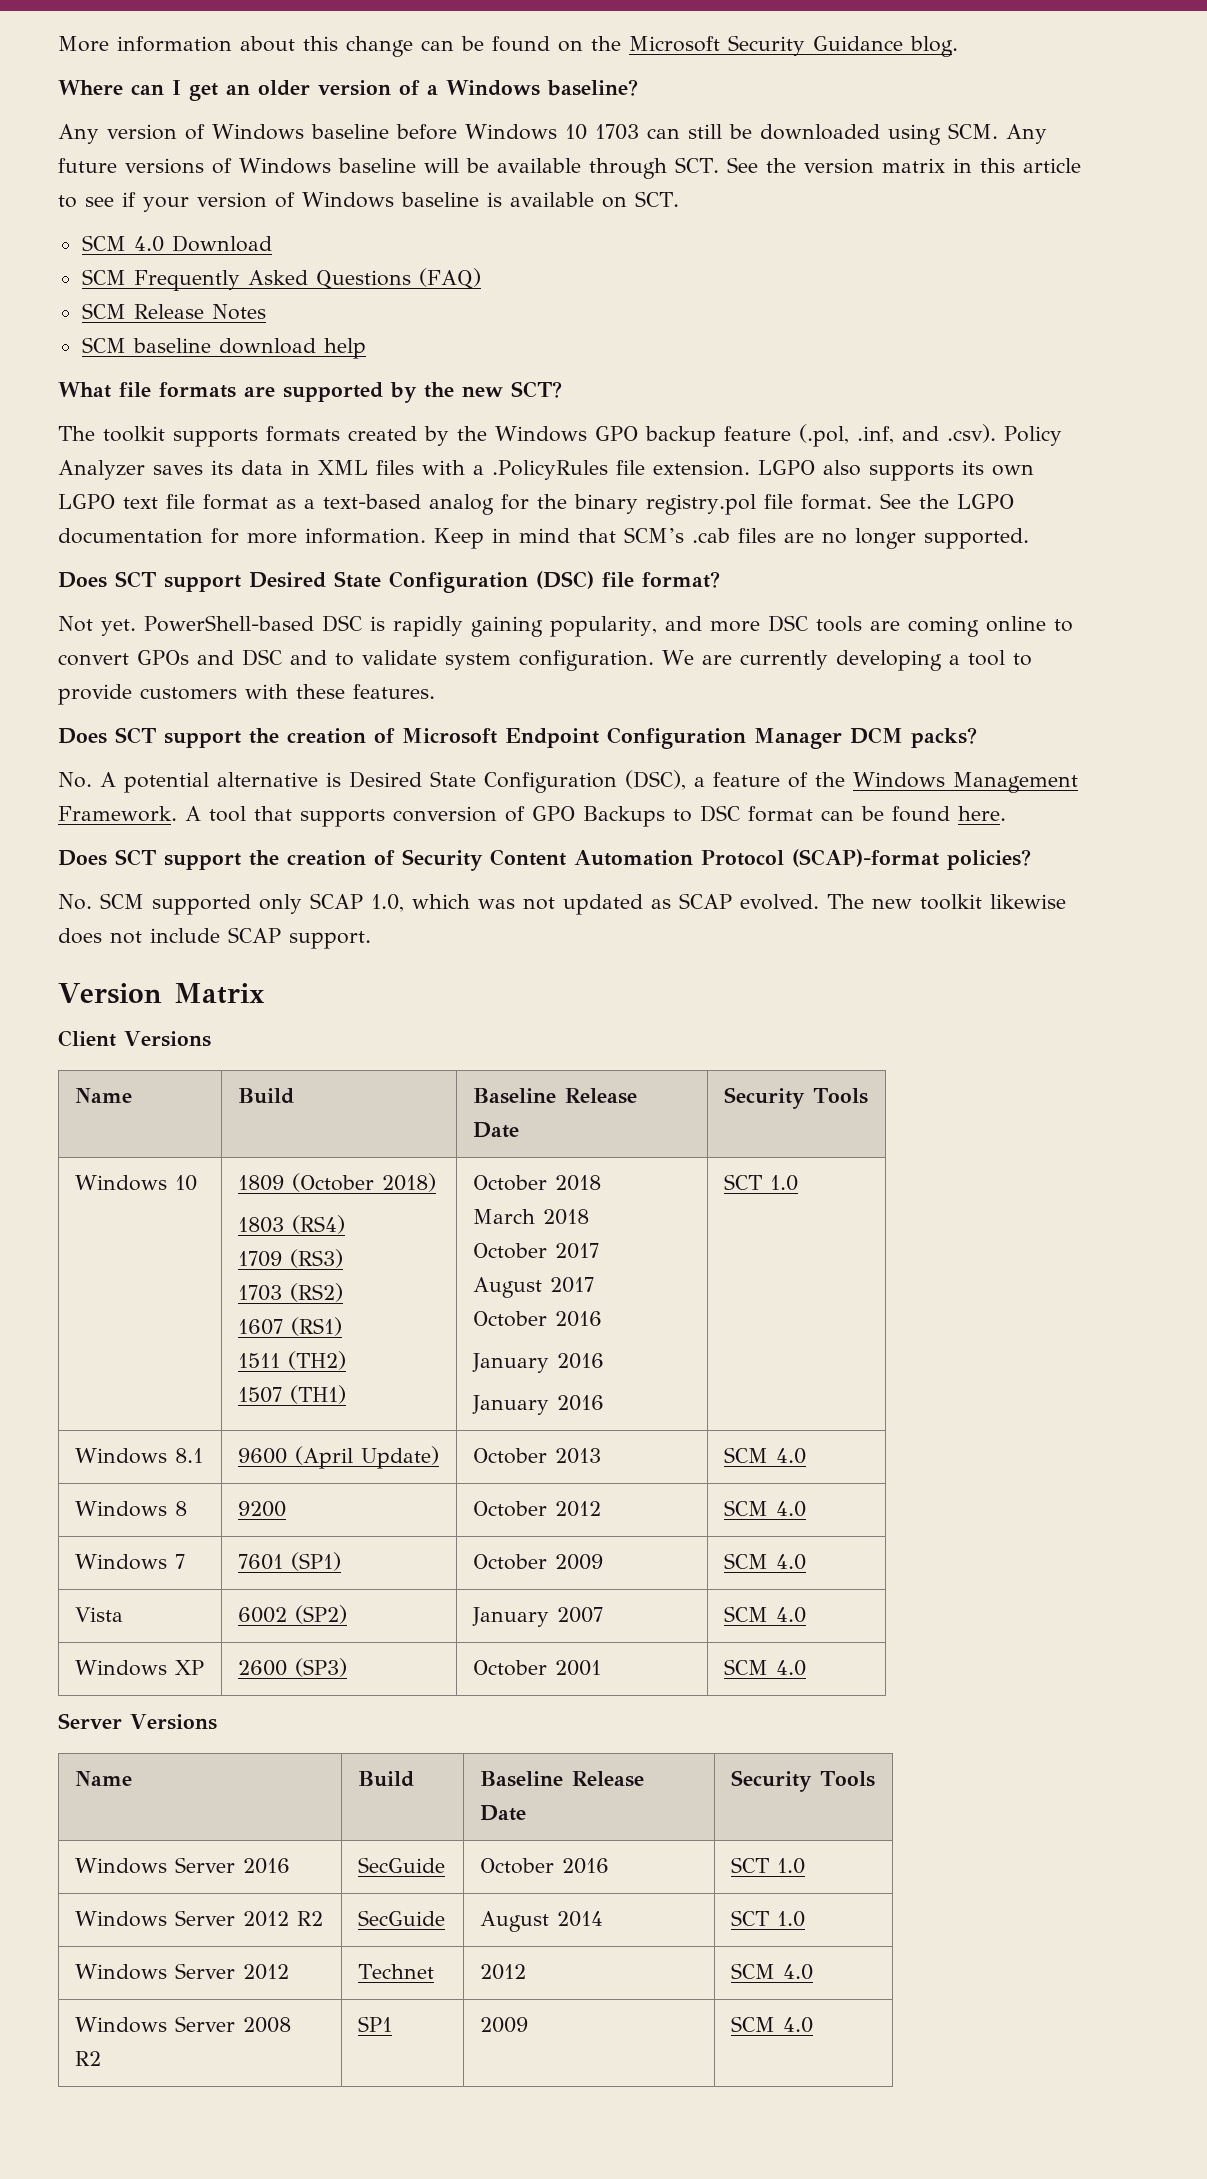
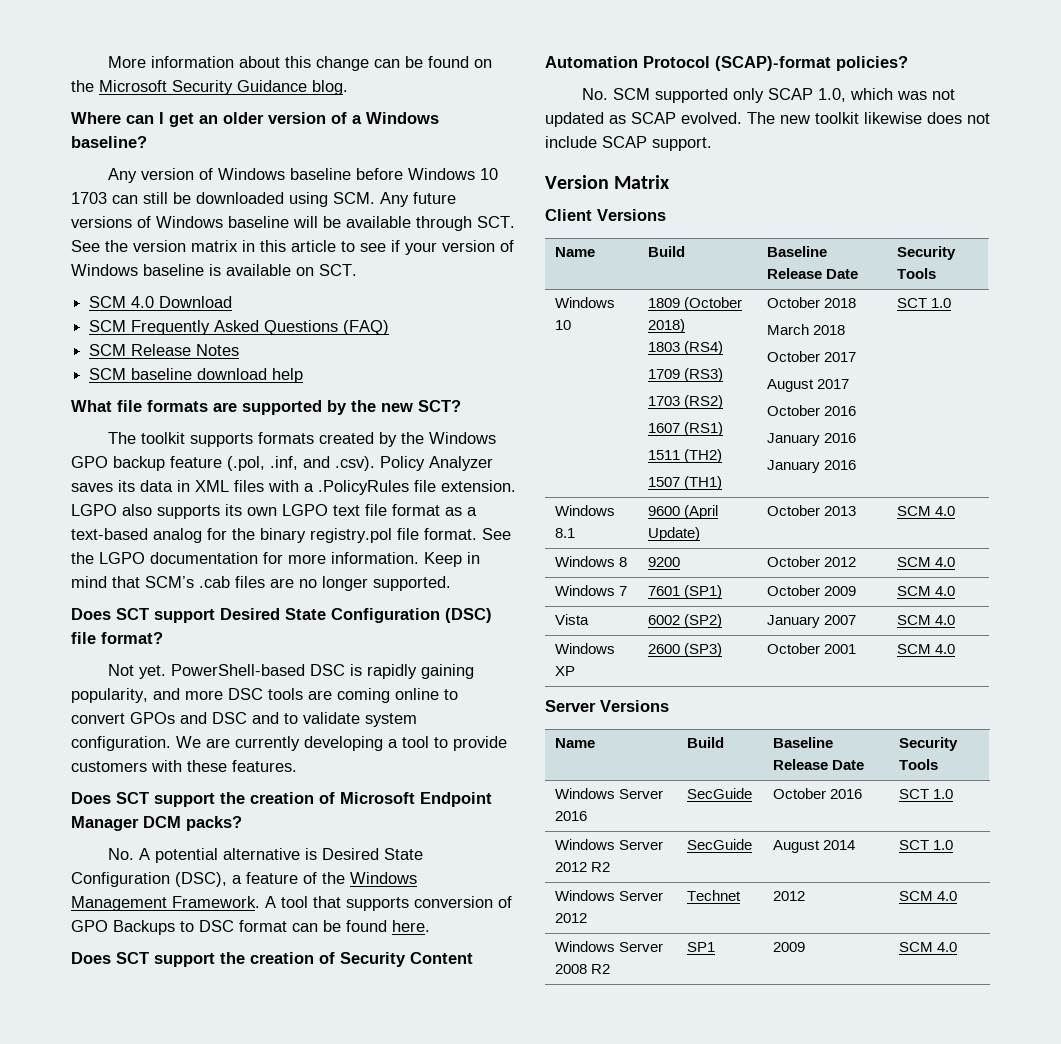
[607,727,746,749] Configuration -> (492, 799) none

